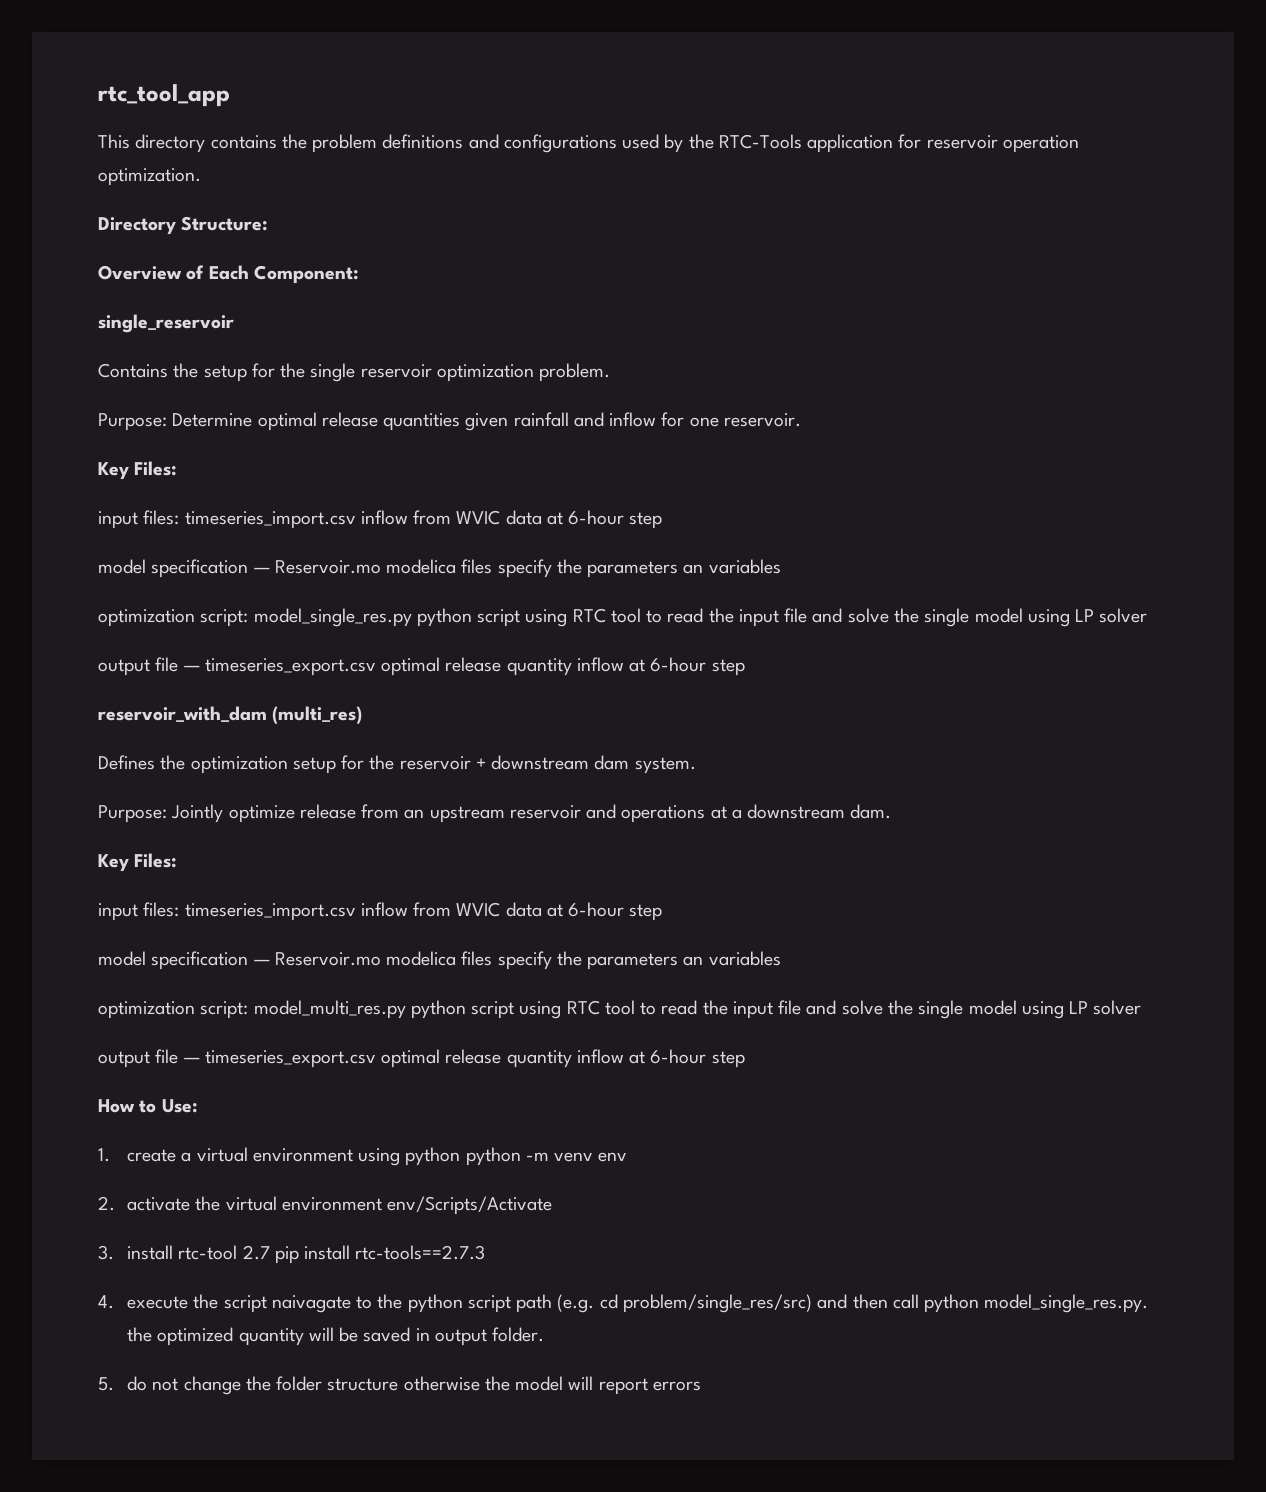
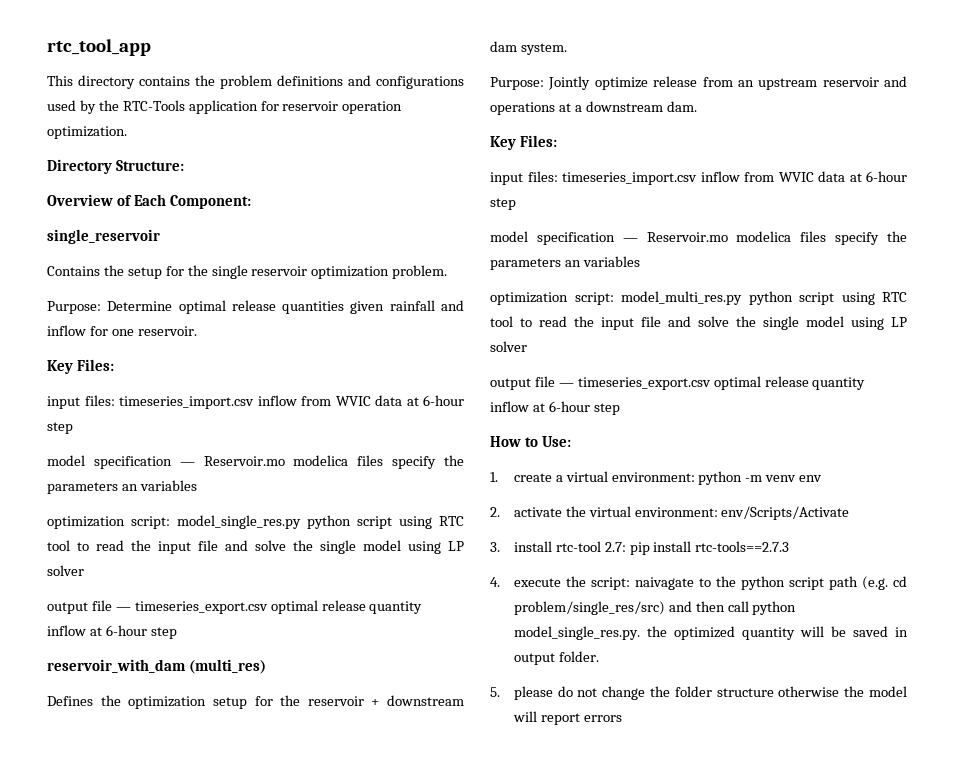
[252,1147,461,1166] environment using python -> [611,472,695,482] environment:
[281,1197,382,1211] environment -> [634,507,718,517] environment:
[242,1245,270,1260] 2.7 -> [604,542,626,552] 2.7:
[223,1295,267,1313] script -> [590,577,630,590] script:
(114, 1384) none -> [513,686,553,700] please

